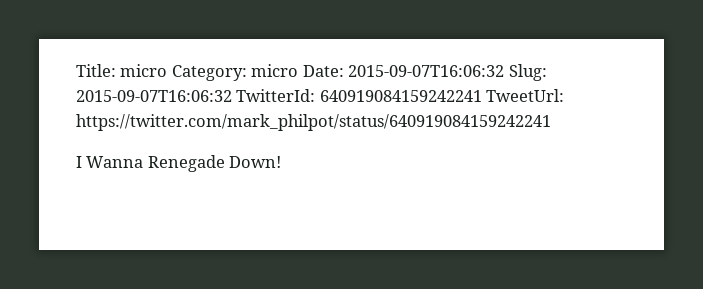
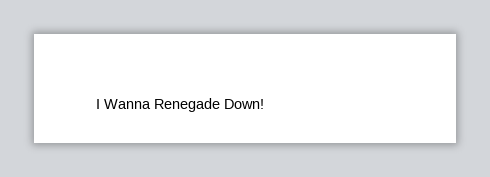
[76,64,547,81] [76,89,565,102] [76,114,551,131] Title: micro Category: micro Date: 2015-09-07T16:06:32 Slug: 2015-09-07T16:06:32 TwitterId: 640919084159242241 TweetUrl: https://twitter.com/mark_philpot/status/640919084159242241 // -> (96, 104) none

